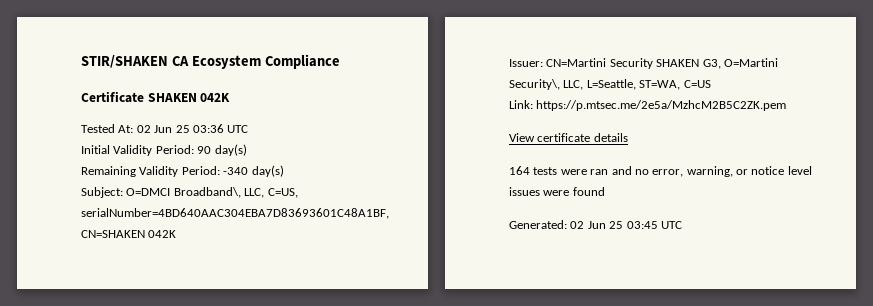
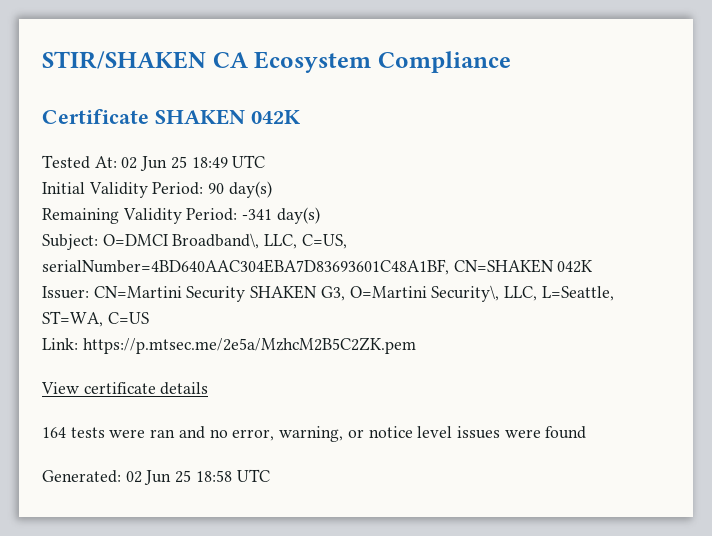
[192,124,224,133] 03:36 -> [191,157,228,168] 18:49
[223,167,249,175] -340 -> [242,209,273,220] -341
[626,221,658,229] 03:45 -> [195,470,232,482] 18:58

